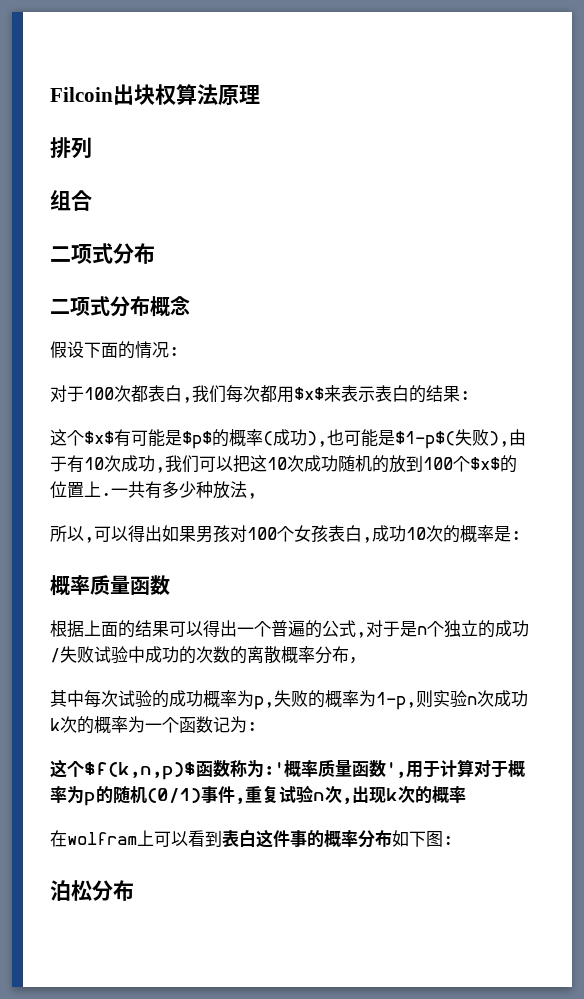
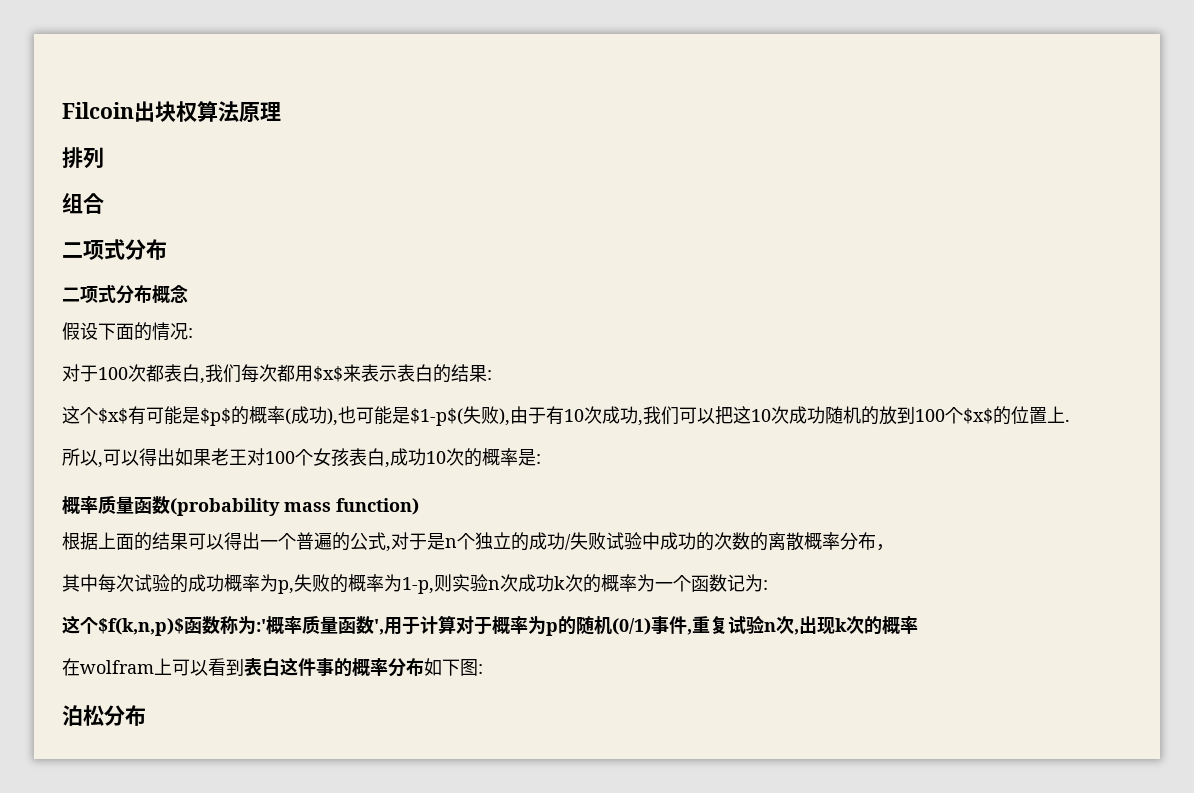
[111,481,257,499] 一共有多少种放法, -> (1070, 420) none
[196,525,230,543] 男孩 -> [211,448,247,466] 老王
(170, 585) none -> [170,498,419,516] (probability mass function)

